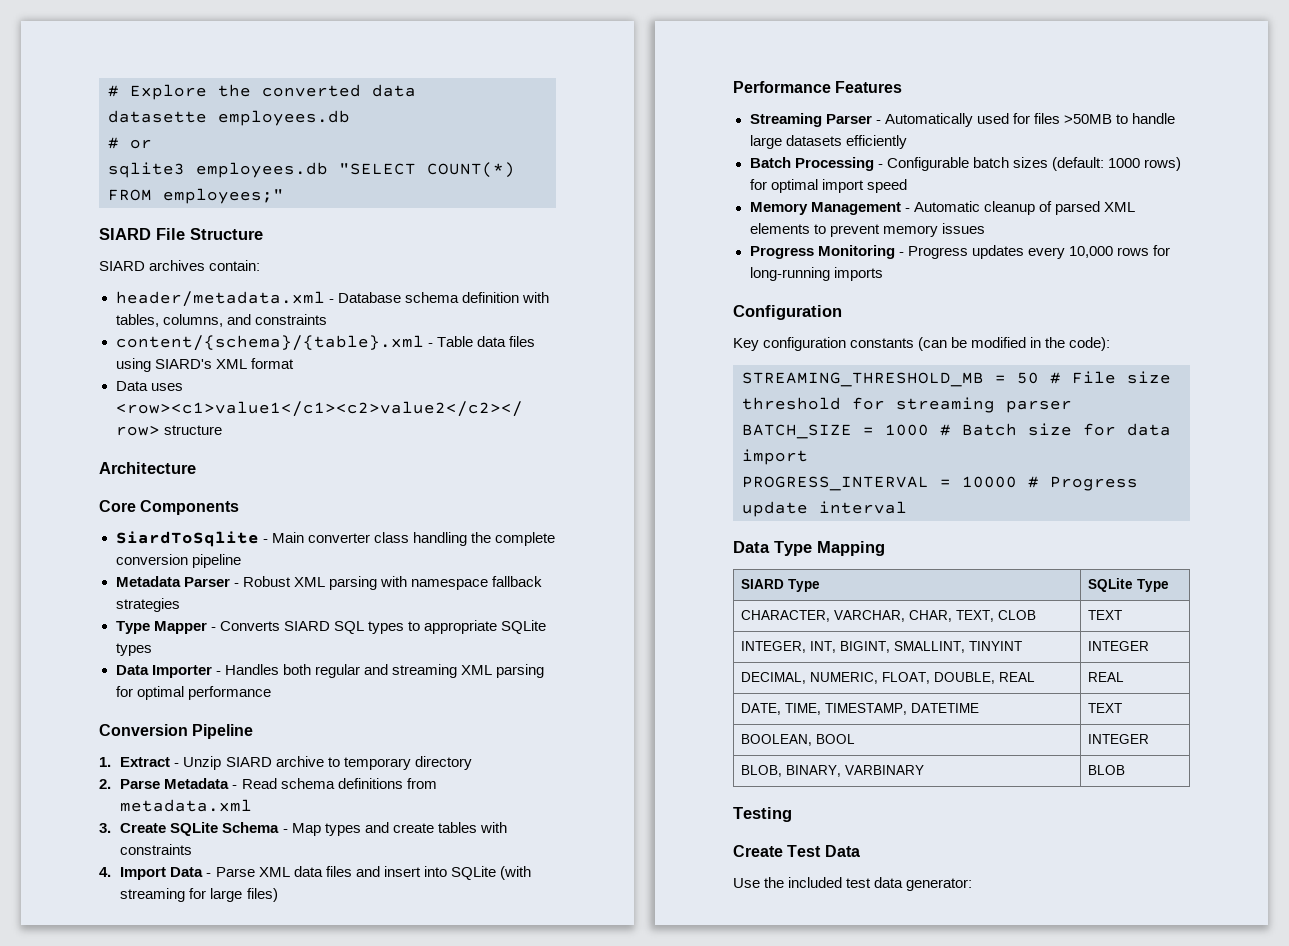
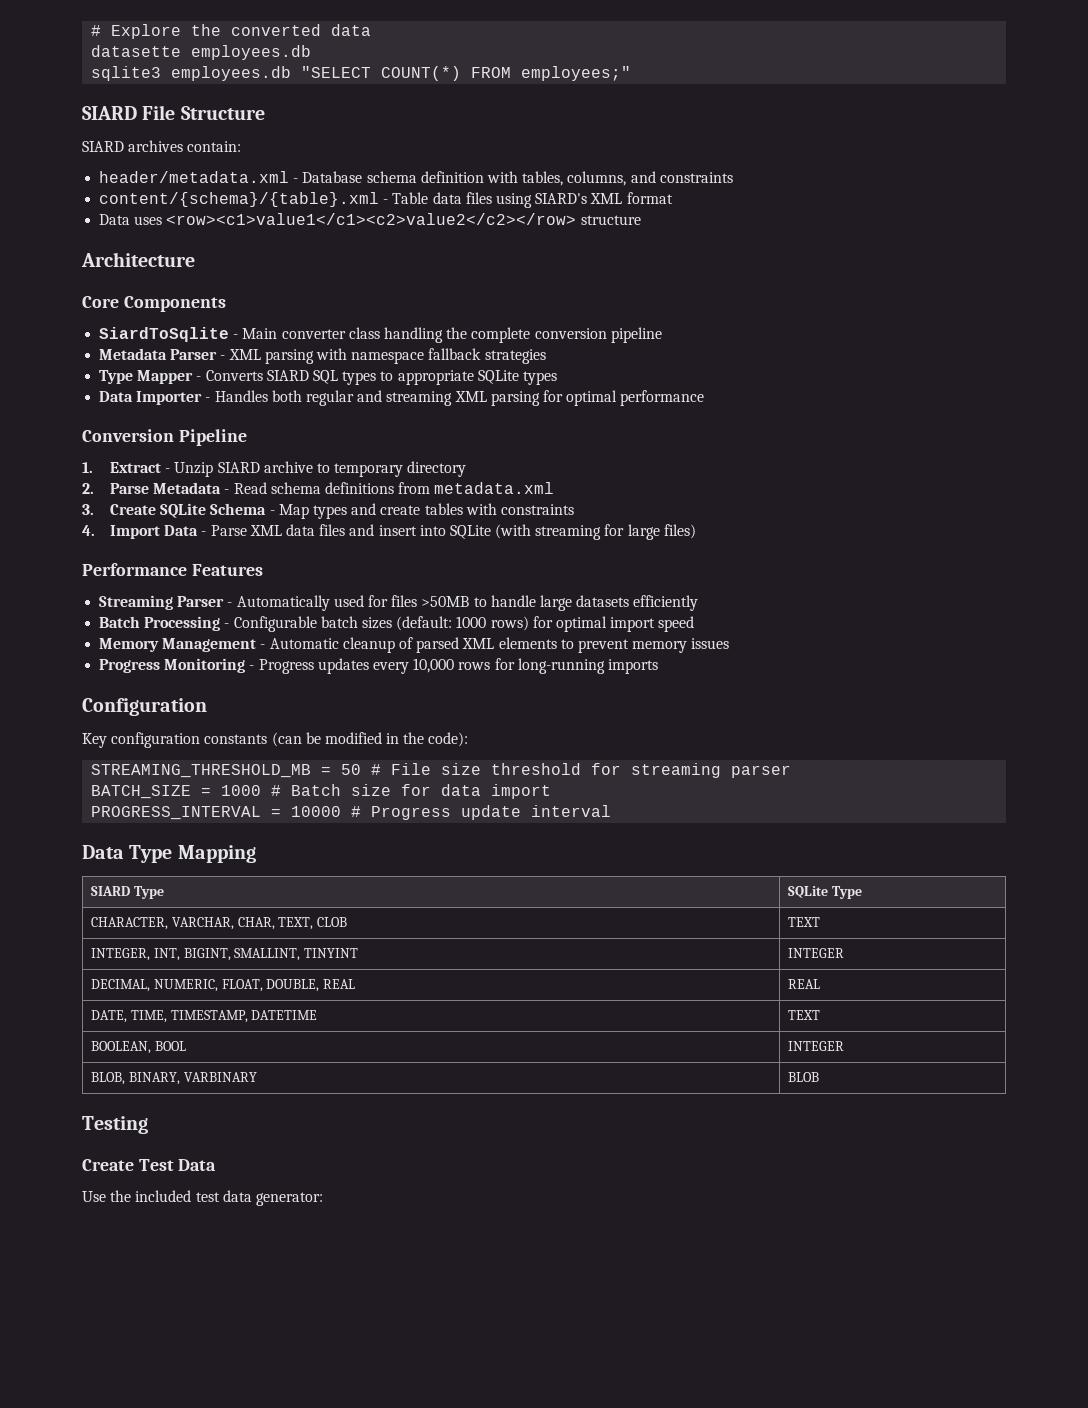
[108,137,152,149] // # or -> (312, 52) none
[242,576,291,587] Robust -> (226, 357) none

